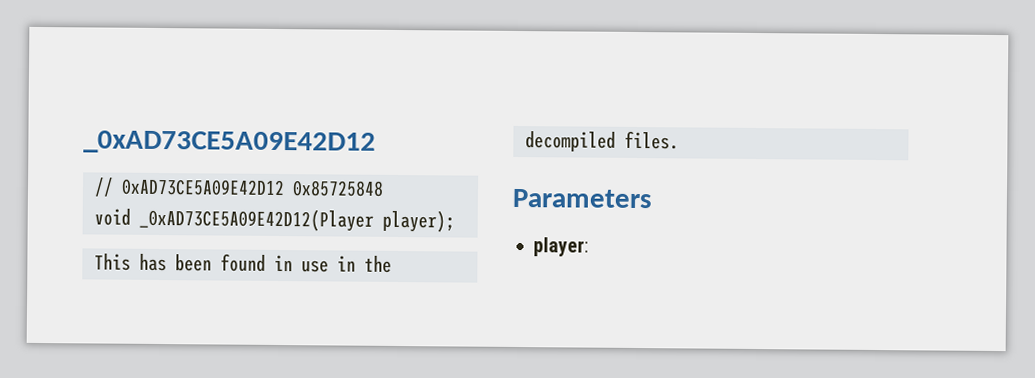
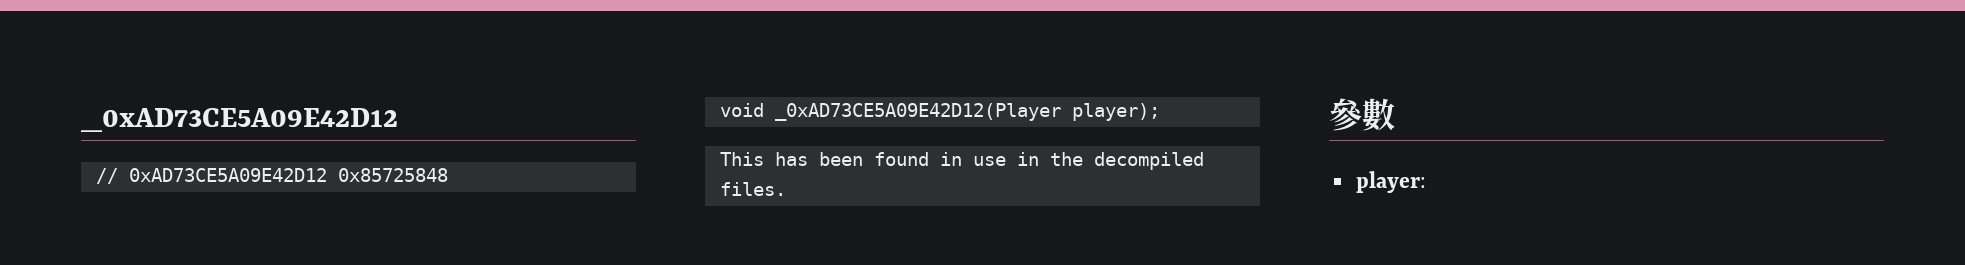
[512,188,652,209] Parameters -> [1329,98,1395,131] 參數

